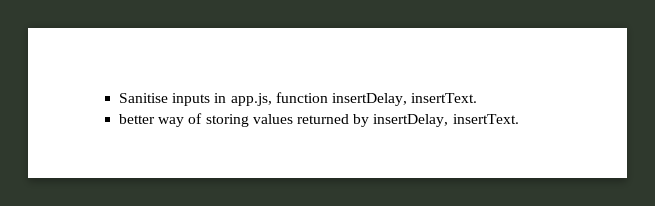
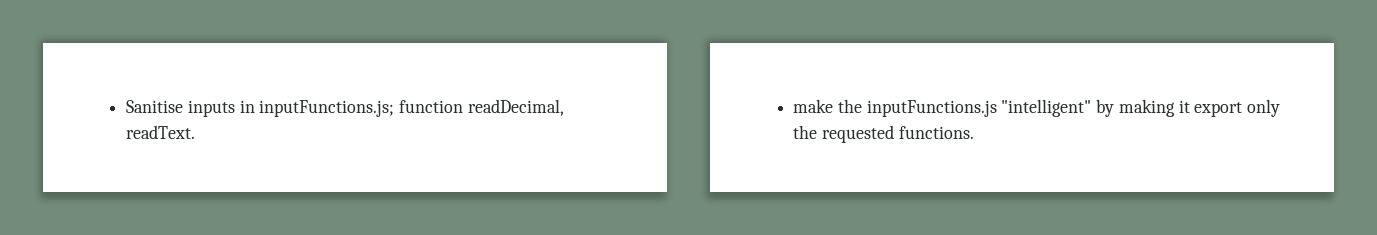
[230,92,478,106] [119,113,519,127] app.js, function insertDelay, insertText. // better way of storing values returned by insertDelay, insertText. -> [259,99,564,117] [126,125,196,139] [793,99,1281,117] [793,125,974,143] inputFunctions.js; function readDecimal, readText. // make the inputFunctions.js "intelligent" by making it export only the requested functions.

